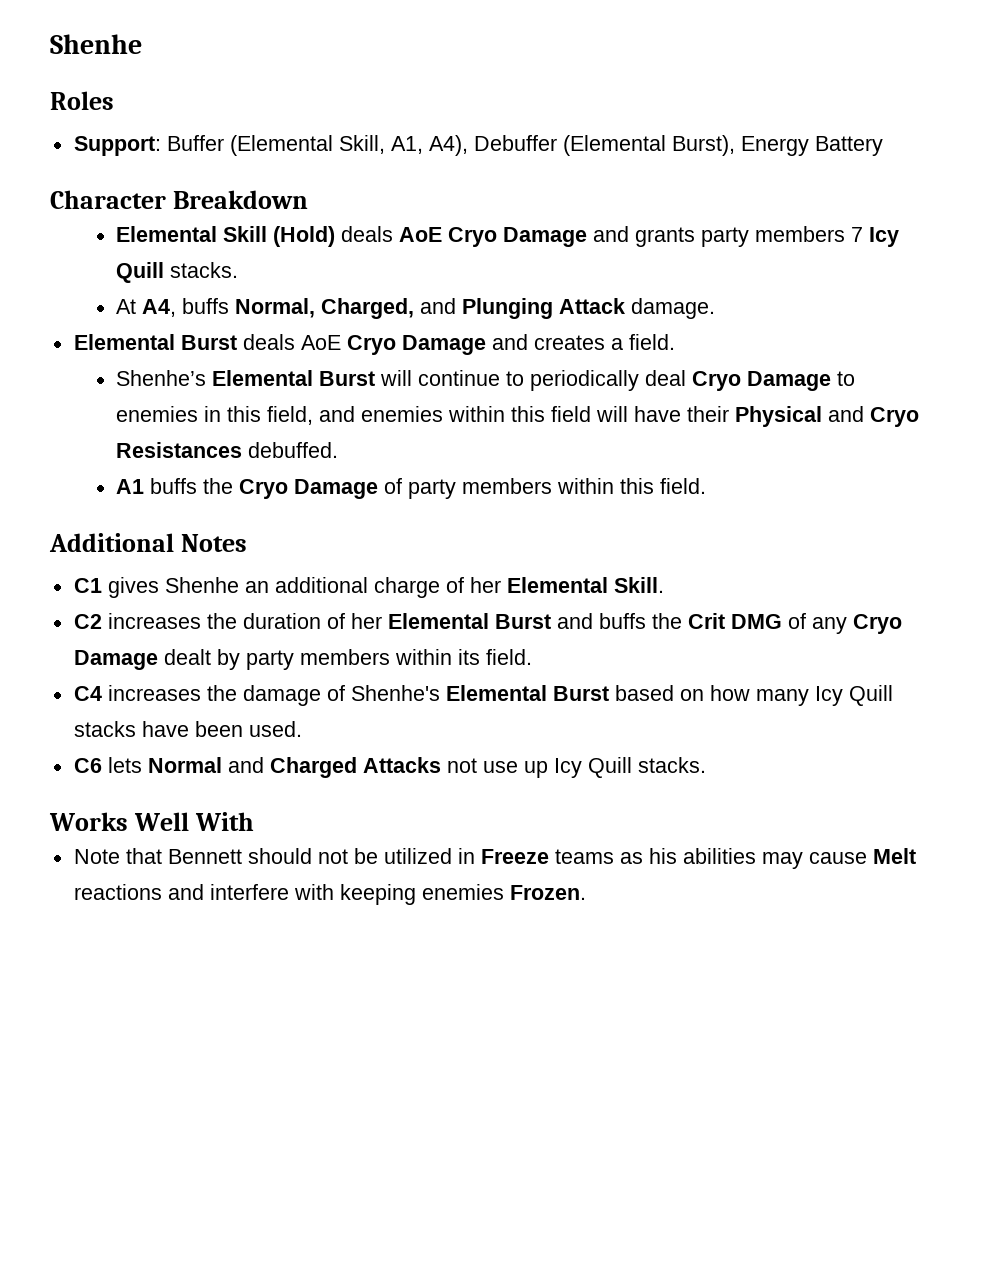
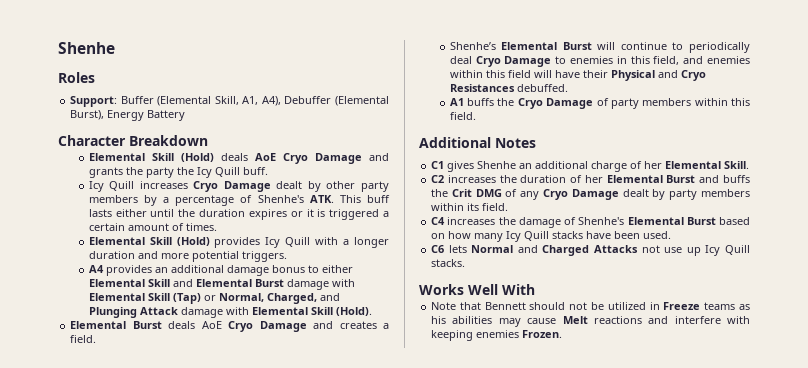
[701,226,900,247] [116,262,239,283] [116,298,230,317] party members 7 Icy Quill stacks. // At A4, buffs -> [125,167,268,178] [88,181,389,192] [88,195,390,206] [88,209,389,220] [88,223,217,231] [88,237,390,248] [88,251,287,262] [88,265,353,276] [88,279,355,290] [88,293,216,304] the party the Icy Quill buff. // Icy Quill increases Cryo Damage dealt by other party members by a percentage of Shenhe's ATK. This buff lasts either until the duration expires or it is triggered a certain amount of times. // Elemental Skill (Hold) provides Icy Quill with a longer duration and more potential triggers. // A4 provides an additional damage bonus to either Elemental Skill and Elemental Burst damage with Elemental Skill (Tap) or
[631,298,716,319] damage. -> [180,307,372,318] damage with Elemental Skill (Hold).

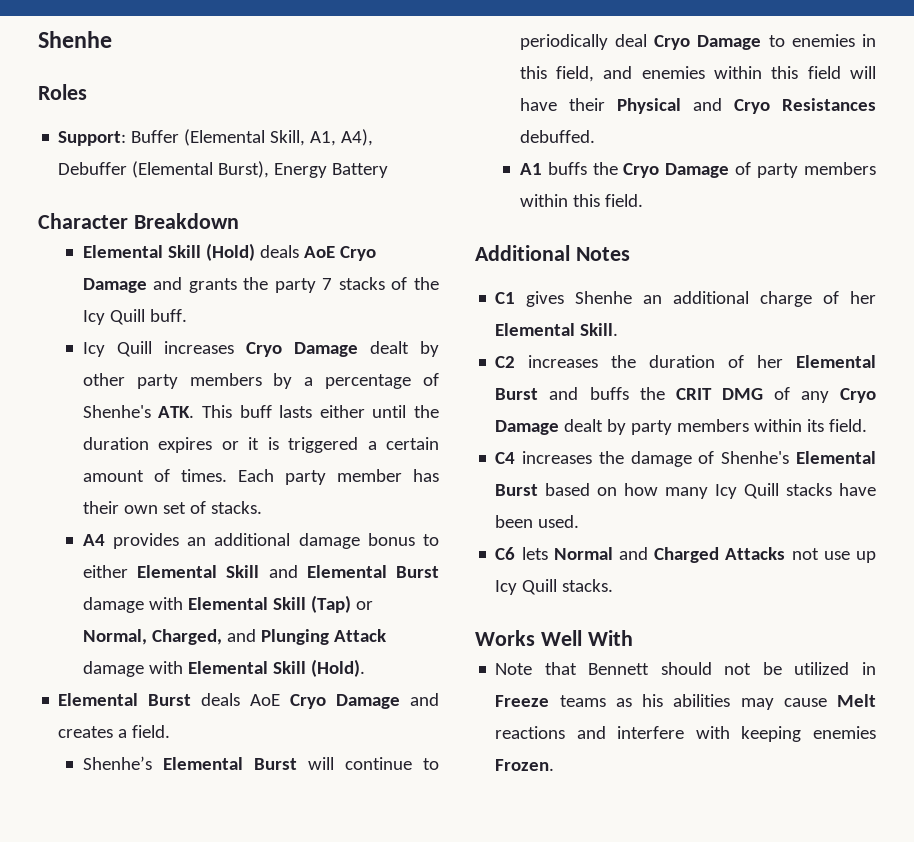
(174, 172) none -> [322,277,408,290] 7 stacks of
[88,237,390,248] [88,251,287,262] // Elemental Skill (Hold) provides Icy Quill with a longer duration and more potential triggers. -> [237,469,439,485] [82,501,262,514] Each party member has their own set of stacks.
[451,189,472,197] Crit -> [675,388,712,400] CRIT

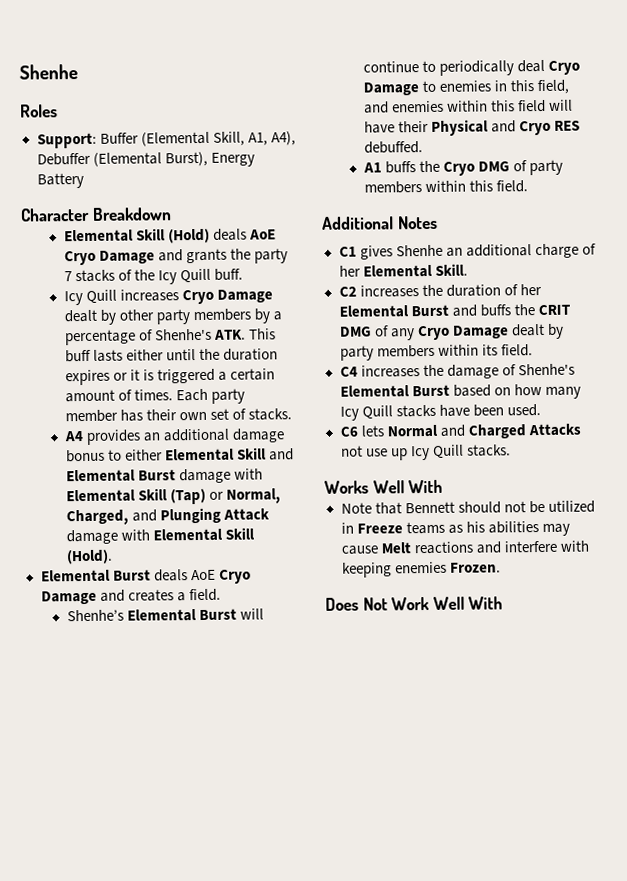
[782,98,876,111] Resistances -> [554,120,581,131] RES
[665,163,730,178] Damage -> [478,161,511,172] DMG
(555, 765) none -> [325,596,504,611] // Does Not Work Well With

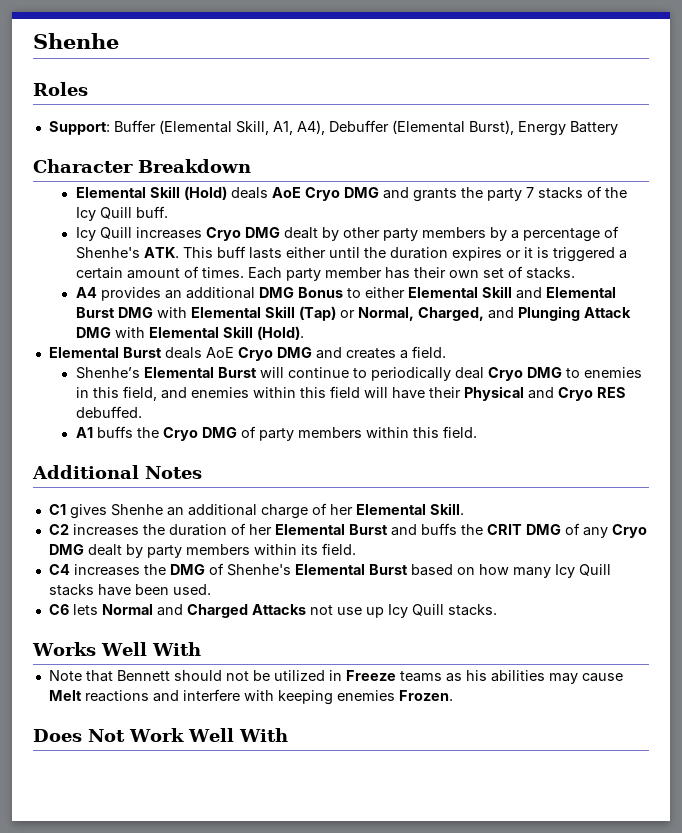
[98,250,155,264] Damage -> [343,187,379,198] DMG
[217,289,274,303] Damage -> [244,227,280,238] DMG
[232,428,286,443] [65,449,105,463] damage bonus -> [258,287,343,298] DMG Bonus
[178,468,231,484] damage -> [117,307,153,318] DMG
[65,529,118,545] damage -> [75,327,111,338] DMG
[40,590,97,605] Damage -> [276,347,312,358] DMG
[362,82,419,96] Damage -> [526,367,562,378] DMG
[452,325,509,339] Damage -> [48,544,84,555] DMG
[446,364,499,379] damage -> [169,564,205,575] DMG

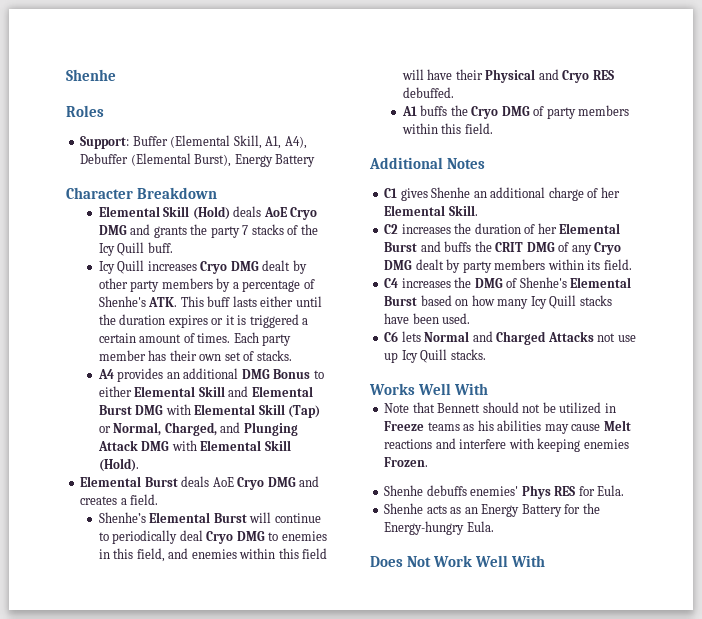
(453, 695) none -> [384,485,625,499] [384,503,600,517] [384,521,494,535] // Shenhe debuffs enemies' Phys RES for Eula. // Shenhe acts as an Energy Battery for the Energy-hungry Eula.

